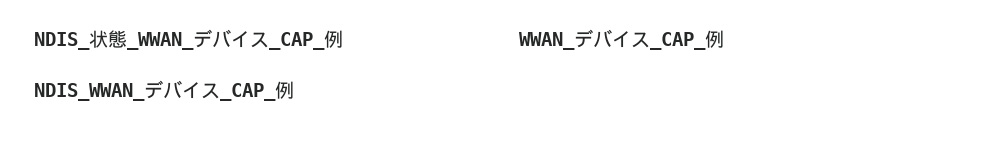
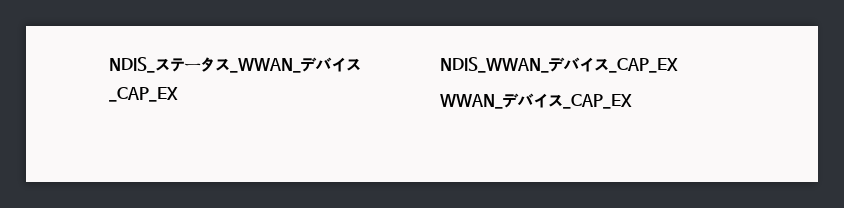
[89,30,127,48] 状態 -> [155,57,230,72] ステータス
[269,30,343,50] _CAP_例 -> [109,87,178,102] _CAP_EX
[220,81,294,101] _CAP_例 -> [609,58,678,73] _CAP_EX
[650,30,724,50] _CAP_例 -> [563,94,632,109] _CAP_EX

